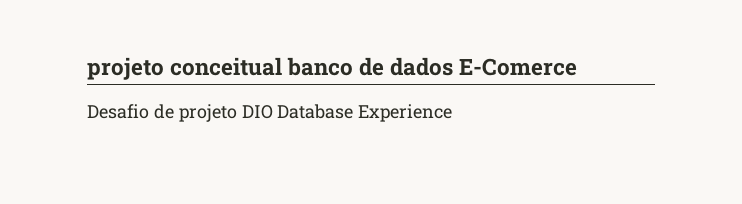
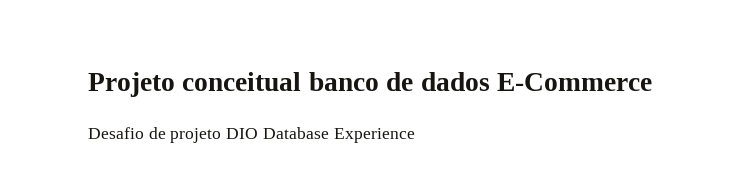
[87,57,164,80] projeto -> [88,72,175,97] Projeto
[459,58,578,76] E-Comerce -> [497,73,653,91] E-Commerce

